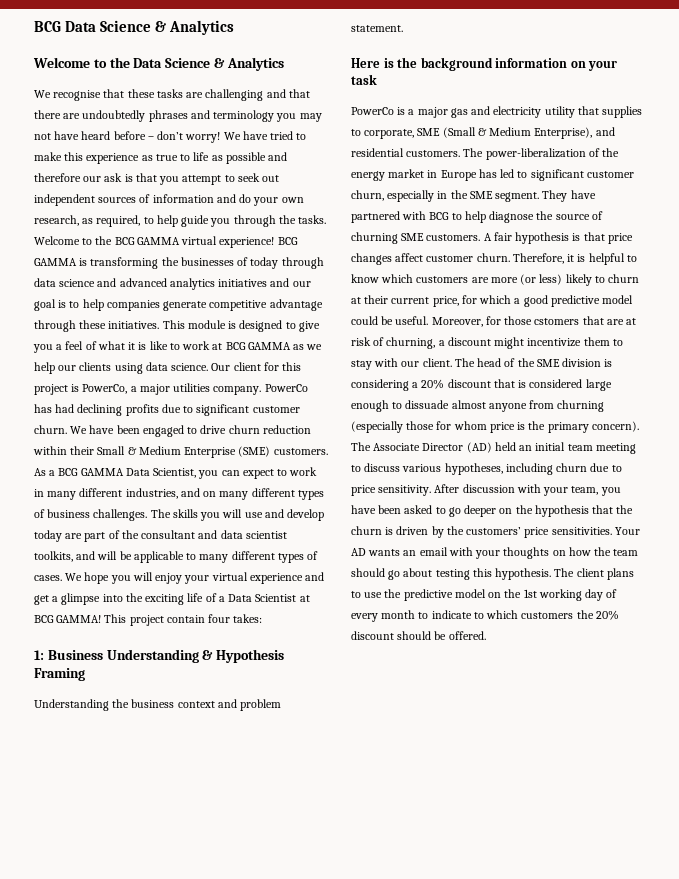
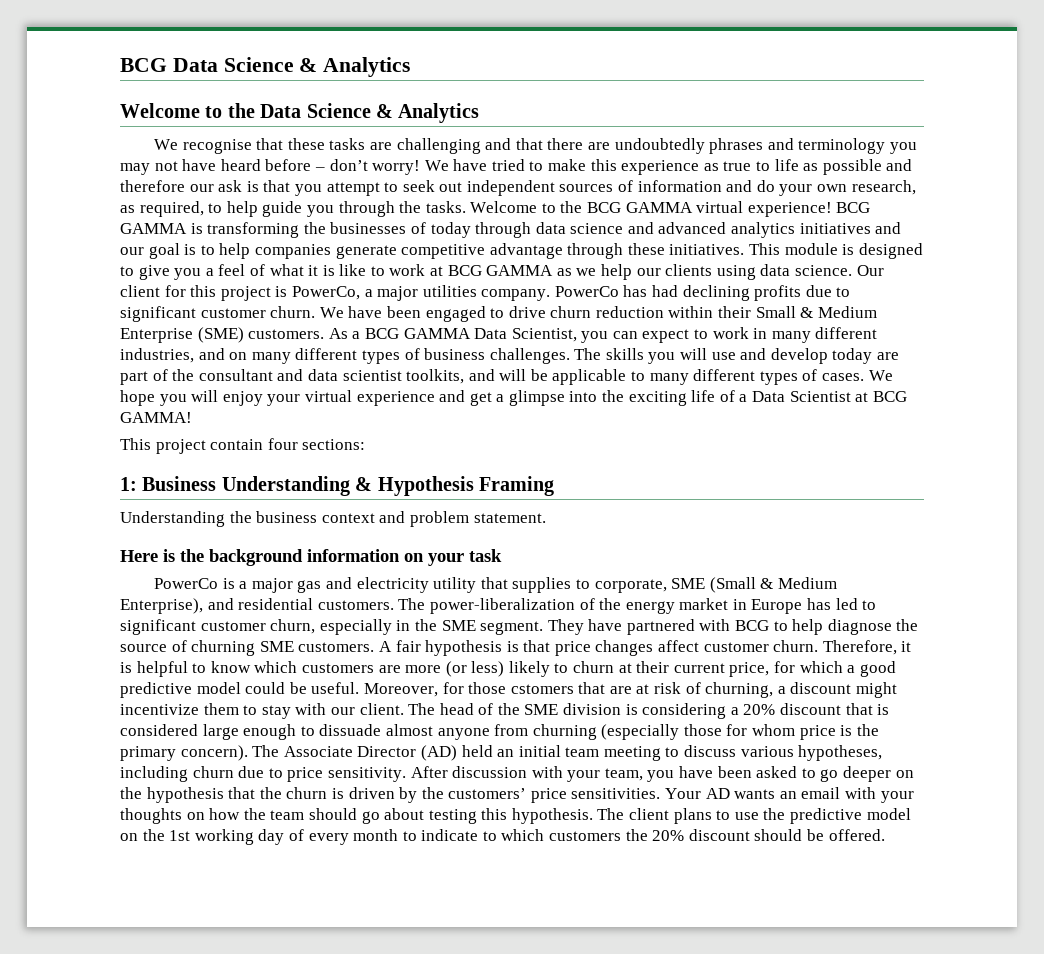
(102, 619) none -> (192, 417) //
[233,614,263,623] takes: -> [302,439,366,450] sections:

